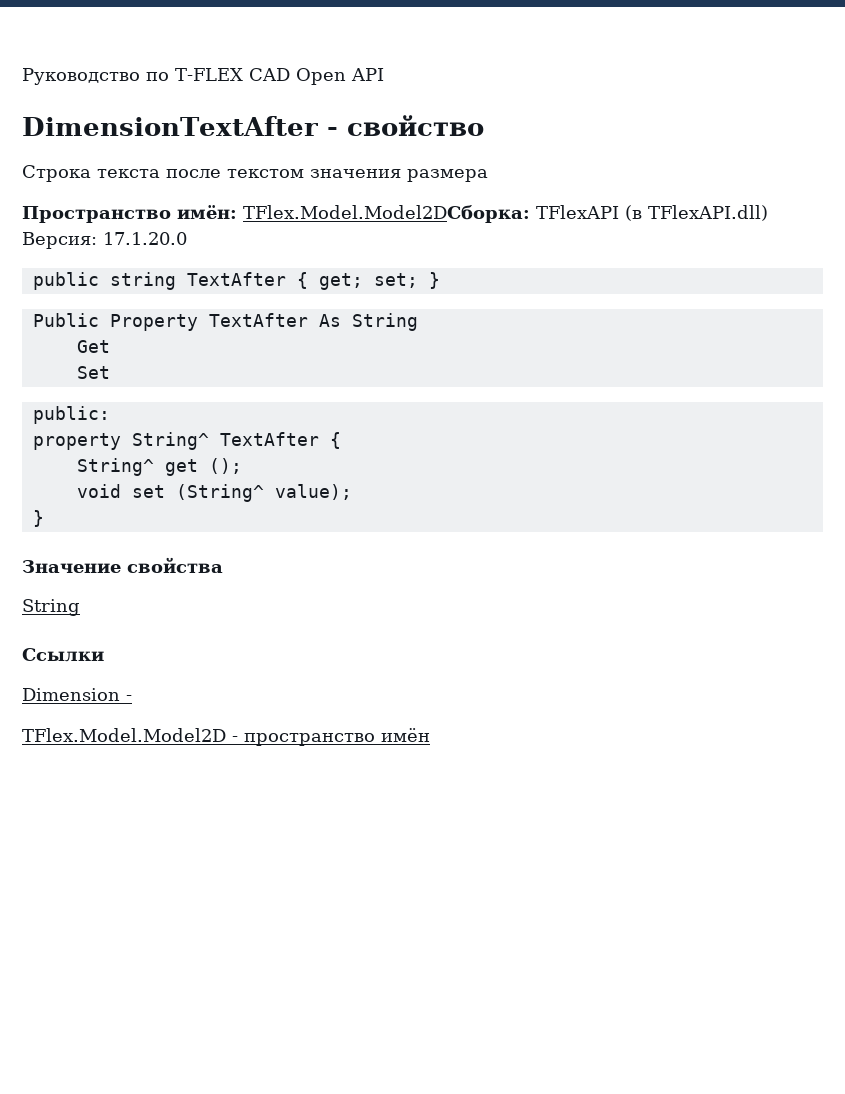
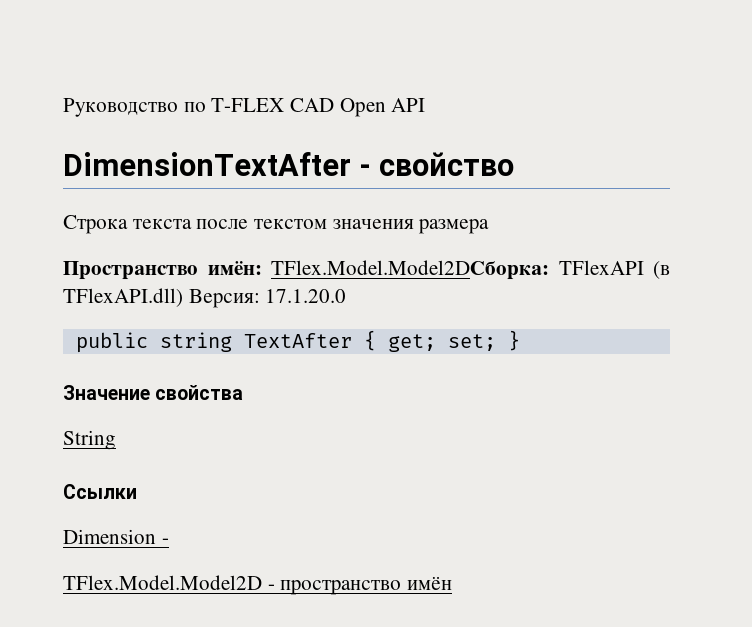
[32,313,418,331] [76,340,110,353] [76,366,110,379] [32,406,110,424] [32,432,341,450] [76,458,242,476] [76,484,352,502] [32,510,44,527] // Public Property TextAfter As String // Get // Set // public: // property String^ TextAfter { // String^ get (); // void set (String^ value); // } -> (520, 340) none

